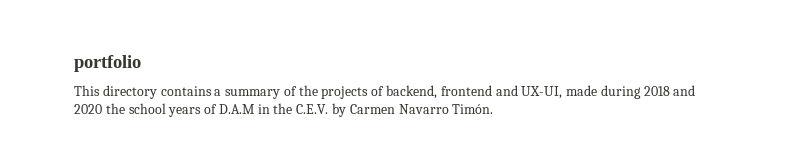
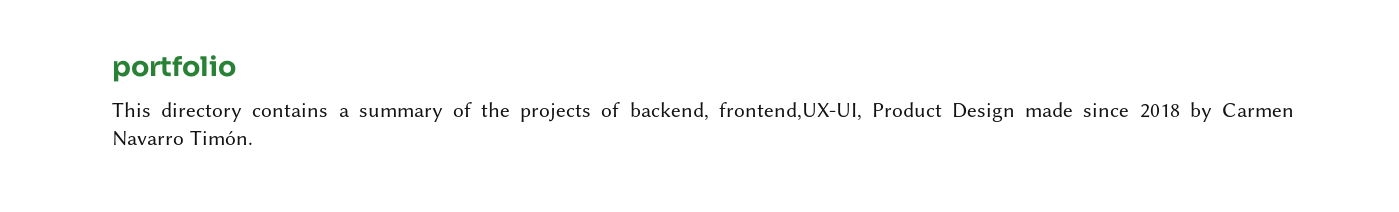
[440,85,696,99] [74,103,329,117] frontend and UX-UI, made during 2018 and 2020 the school years of D.A.M in the C.E.V. -> [718,102,1180,122] frontend,UX-UI, Product Design made since 2018

